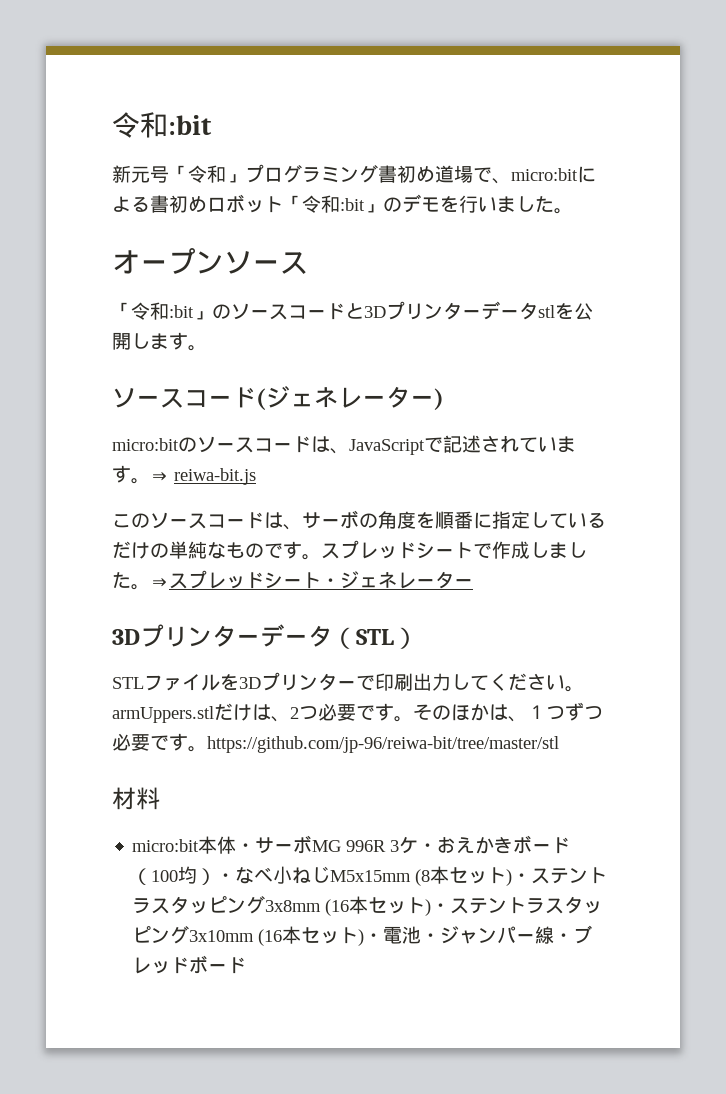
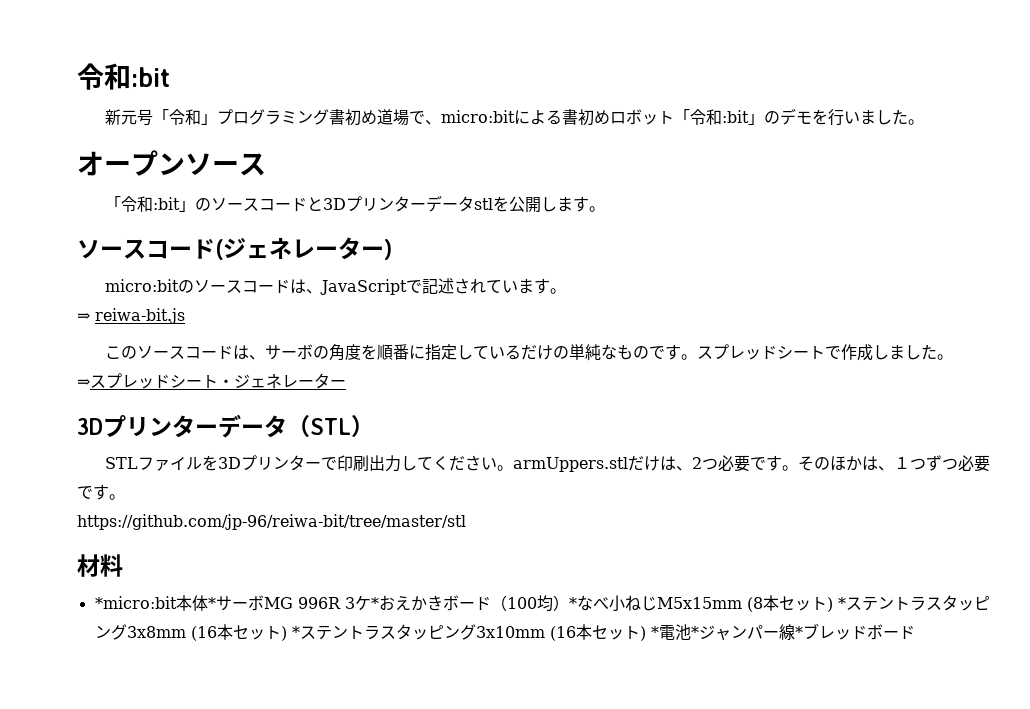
(150, 481) none -> (567, 291) //
(150, 587) none -> (954, 357) //
(207, 749) none -> (125, 497) //
[132,836,256,854] micro:bit本体・ -> [94,595,216,611] *micro:bit本体*
[418,843,438,852] ・ -> [370,597,379,609] *
[216,873,236,882] ・ -> [568,597,577,609] *
[512,873,532,882] ・ -> [837,597,846,609] *
[431,903,451,912] ・ -> [291,626,300,638] *
[364,926,441,944] ・電池・ -> [650,624,699,640] *電池*
[554,933,574,942] ・ -> [794,626,803,638] *

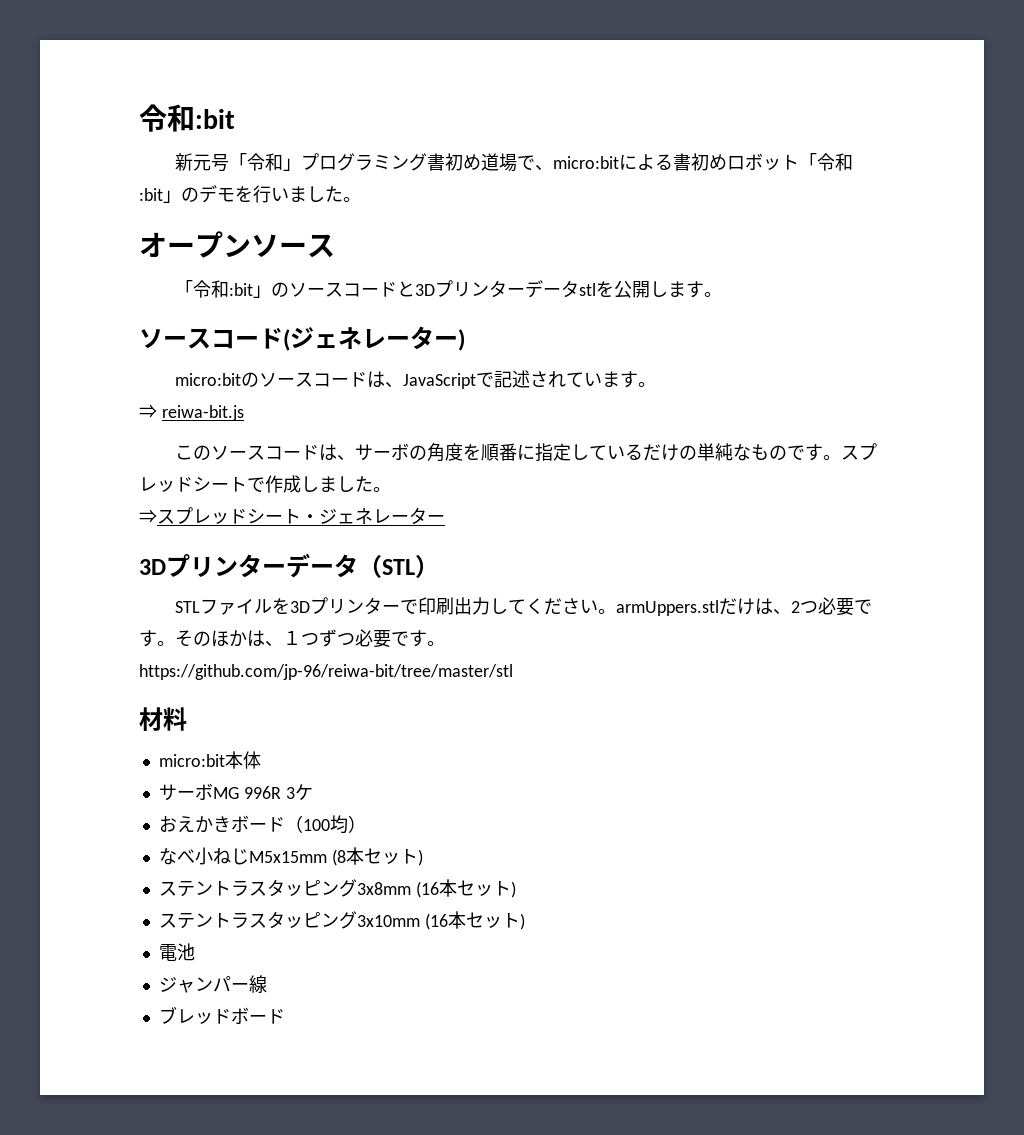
[94,596,177,609] *micro:bit -> [158,754,225,767] micro:bit
[207,597,216,609] * -> (261, 760) //
[370,597,379,609] * -> (313, 792) //
[568,597,577,609] * -> (366, 824) //
[837,597,846,609] * -> (423, 857) //
[291,626,300,638] * -> (516, 889) //
[650,626,659,638] * -> (525, 921) //
[690,626,699,638] * -> (195, 952) //
[794,626,803,638] * -> (267, 984) //

